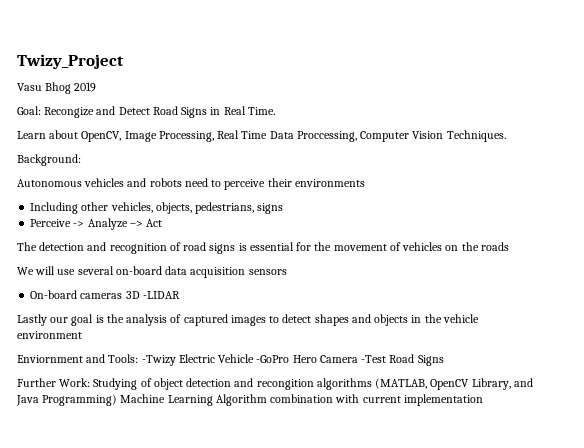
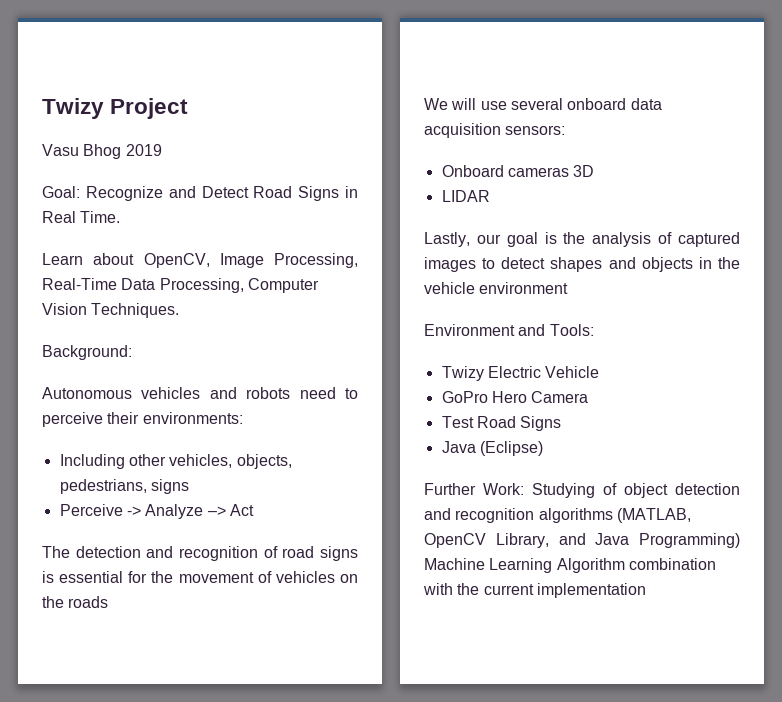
[17,54,124,69] Twizy_Project -> [42,98,189,119] Twizy Project
[44,107,95,118] Recongize -> [85,186,163,201] Recognize
[217,130,357,142] Real Time Data Proccessing, -> [42,278,244,293] Real-Time Data Processing,
[294,179,365,187] environments -> [142,412,243,424] environments:
[115,266,162,275] on-board -> [567,98,627,110] onboard
[248,269,287,275] [30,290,78,299] sensors // On-board -> [505,125,566,135] [441,165,504,177] sensors: // Onboard
[142,291,180,299] [17,314,47,326] -LIDAR // Lastly -> [441,190,490,202] [424,232,470,247] // LIDAR // Lastly,
[17,355,83,363] Enviornment -> [424,324,515,336] Environment
[141,355,176,366] -Twizy -> [441,366,484,381] // Twizy
[256,355,290,363] -GoPro -> [441,391,488,403] // GoPro
[361,354,444,366] -Test Road Signs -> [441,416,562,431] [441,441,543,456] // Test Road Signs // Java (Eclipse)
[256,379,314,390] recongition -> [455,508,535,523] recognition
(360, 398) none -> [457,583,480,595] the

